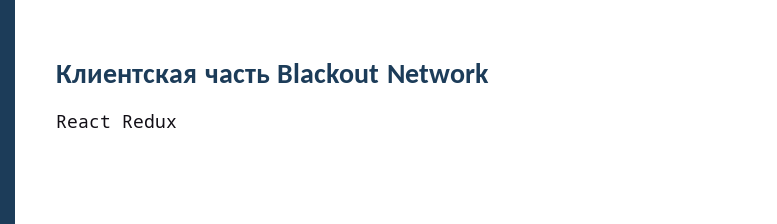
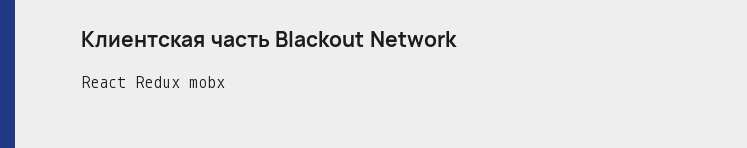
(177, 121) none -> [189,76,225,88] mobx

